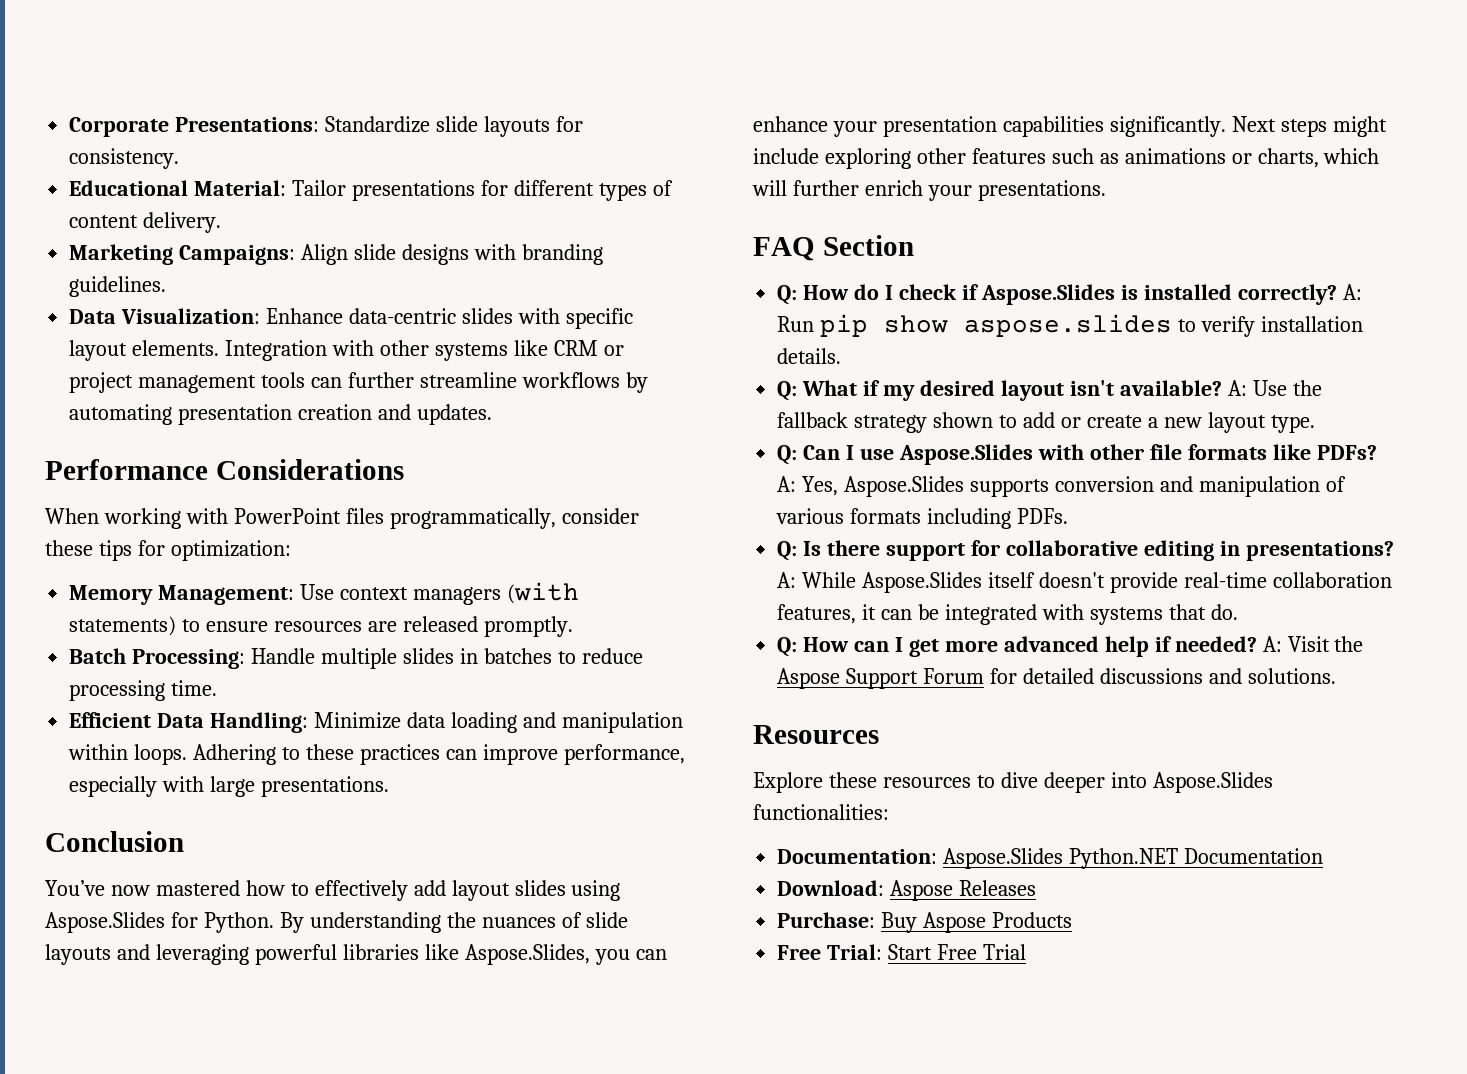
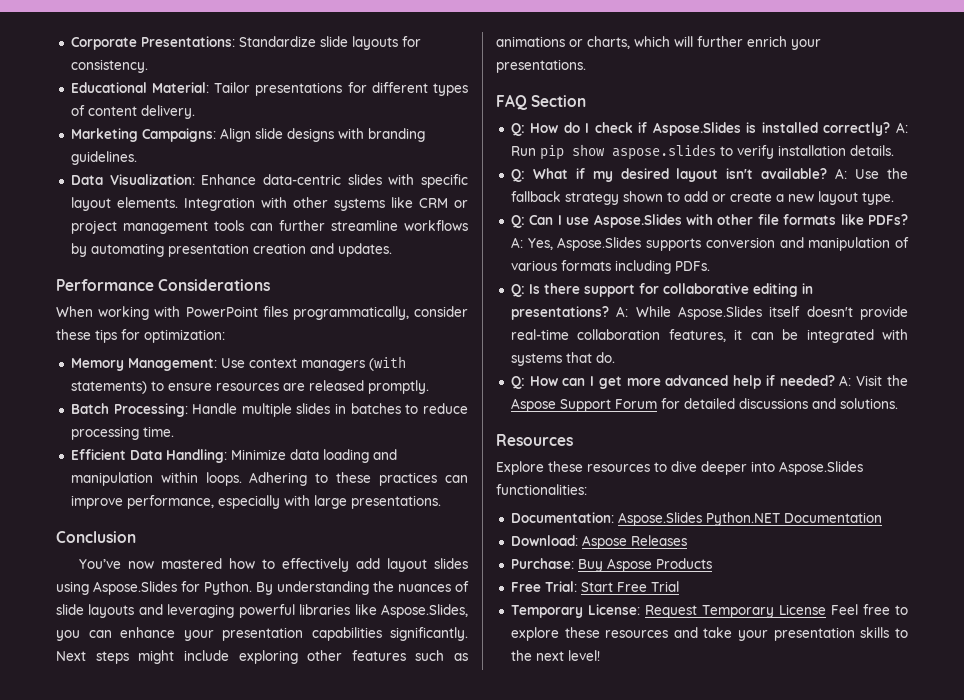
(1026, 952) none -> [510,604,908,618] [510,627,908,641] [510,650,600,661] // Temporary License: Request Temporary License Feel free to explore these resources and take your presentation skills to the next level!

